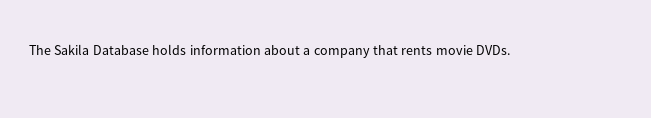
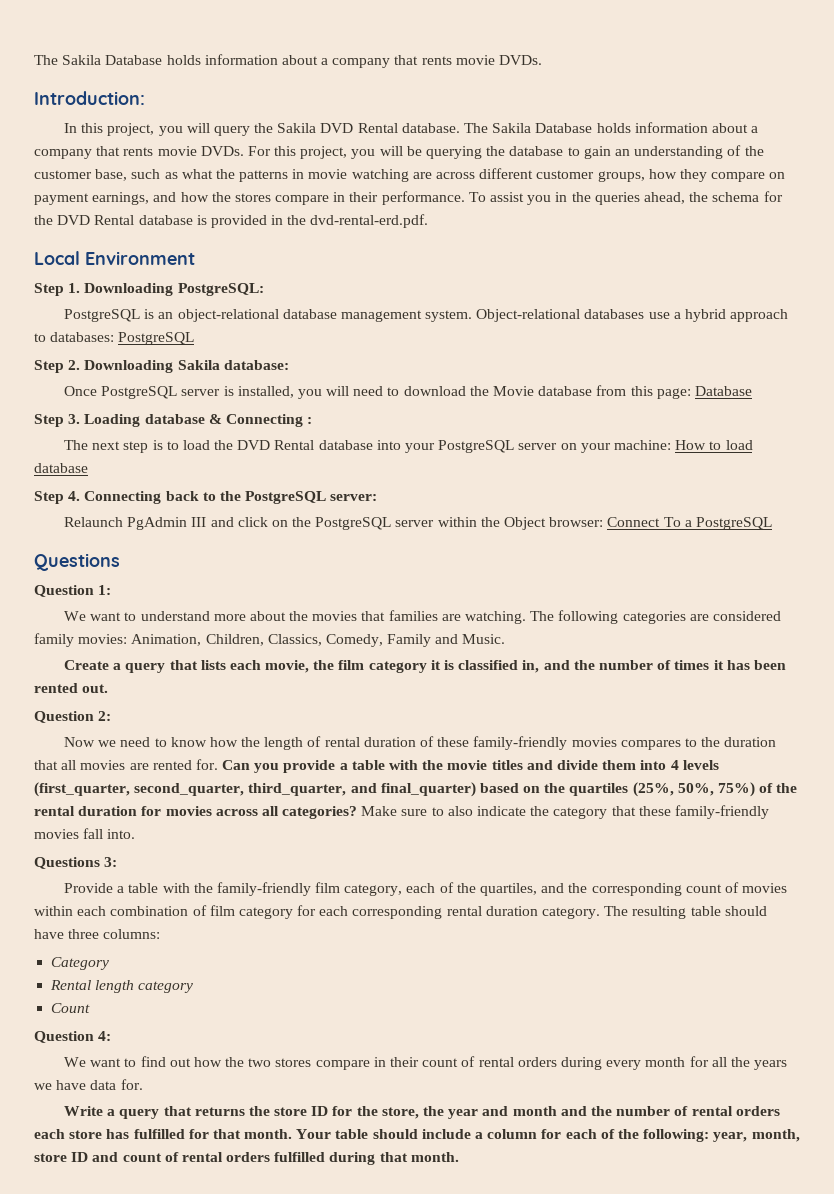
(511, 50) none -> [34,91,145,105] [63,122,759,136] [34,145,764,159] [34,168,786,182] [34,191,783,205] [34,214,429,228] [34,251,195,265] [34,283,264,296] [63,309,789,322] [34,332,195,345] [34,360,289,373] [63,385,752,399] [34,414,313,427] [63,440,753,453] [34,463,88,473] [34,491,378,504] [63,517,772,530] [34,553,120,571] [34,585,112,597] [63,610,781,624] [34,633,506,647] [63,660,786,673] [34,683,109,693] [34,711,112,723] [63,736,777,750] [34,759,719,773] [34,782,798,797] [34,805,769,819] [34,828,136,839] [34,857,118,869] [63,882,788,896] [34,905,767,919] [34,929,161,939] [51,957,110,970] [50,980,194,993] [51,1003,91,1013] [34,1031,112,1043] [63,1056,788,1070] [34,1079,143,1090] [63,1106,780,1119] [34,1129,800,1142] [34,1152,459,1165] // Introduction: // In this project, you will query the Sakila DVD Rental database. The Sakila Database holds information about a company that rents movie DVDs. For this project, you will be querying the database to gain an understanding of the customer base, such as what the patterns in movie watching are across different customer groups, how they compare on payment earnings, and how the stores compare in their performance. To assist you in the queries ahead, the schema for the DVD Rental database is provided in the dvd-rental-erd.pdf. // Local Environment // Step 1. Downloading PostgreSQL: // PostgreSQL is an object-relational database management system. Object-relational databases use a hybrid approach to databases: PostgreSQL // Step 2. Downloading Sakila database: // Once PostgreSQL server is installed, you will need to download the Movie database from this page: Database // Step 3. Loading database & Connecting : // The next step is to load the DVD Rental database into your PostgreSQL server on your machine: How to load database // Step 4. Connecting back to the PostgreSQL server: // Relaunch PgAdmin III and click on the PostgreSQL server within the Object browser: Connect To a PostgreSQL // Questions // Question 1: // We want to understand more about the movies that families are watching. The following categories are considered family movies: Animation, Children, Classics, Comedy, Family and Music. // Create a query that lists each movie, the film category it is classified in, and the number of times it has been rented out. // Question 2: // Now we need to know how the length of rental duration of these family-friendly movies compares to the duration that all movies are rented for. Can you provide a table with the movie titles and divide them into 4 levels (first_quarter, second_quarter, third_quarter, and final_quarter) based on the quartiles (25%, 50%, 75%) of the rental duration for movies across all categories? Make sure to also indicate the category that these family-friendly movies fall into. // Questions 3: // Provide a table with the family-friendly film category, each of the quartiles, and the corresponding count of movies within each combination of film category for each corresponding rental duration category. The resulting table should have three columns: // Category // Rental length category // Count // Question 4: // We want to find out how the two stores compare in their count of rental orders during every month for all the years we have data for. // Write a query that returns the store ID for the store, the year and month and the number of rental orders each store has fulfilled for that month. Your table should include a column for each of the following: year, month, store ID and count of rental orders fulfilled during that month.

